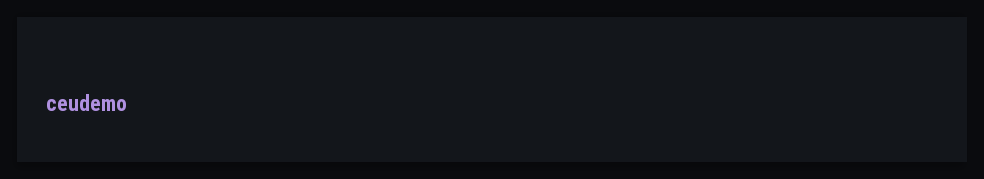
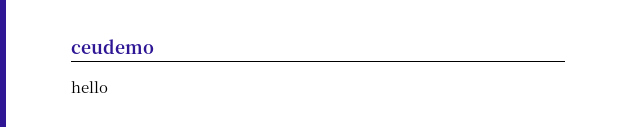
(127, 102) none -> [71,81,108,93] // hello

